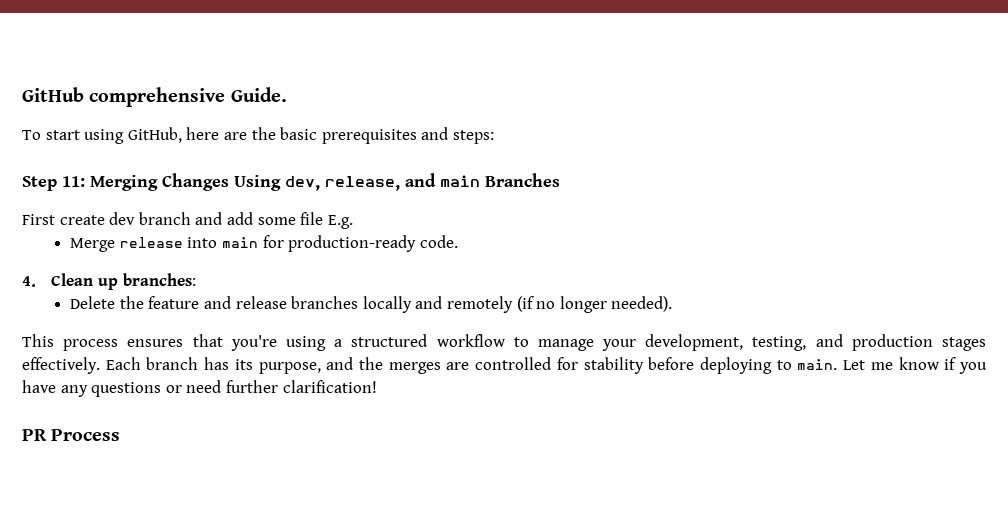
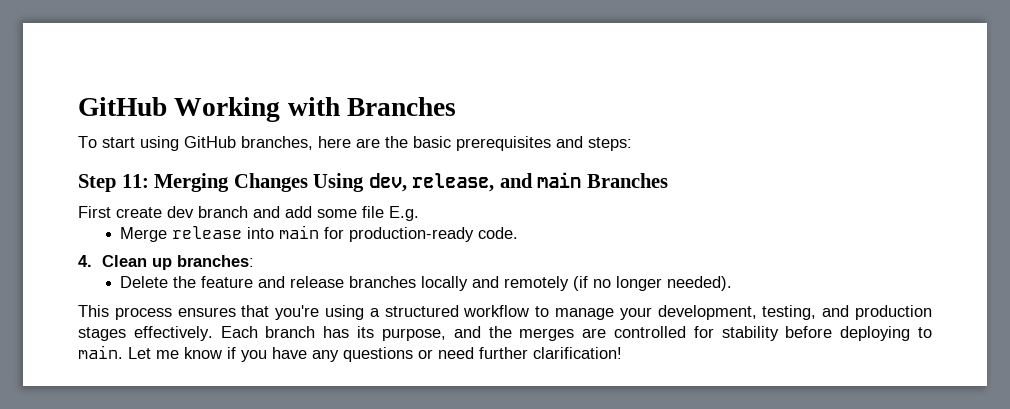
[22,87,287,107] GitHub comprehensive Guide. -> [78,97,457,122] GitHub Working with Branches
[127,127,182,143] GitHub, -> [184,136,313,150] GitHub branches,
[22,429,121,441] // PR Process -> (622, 353) none

